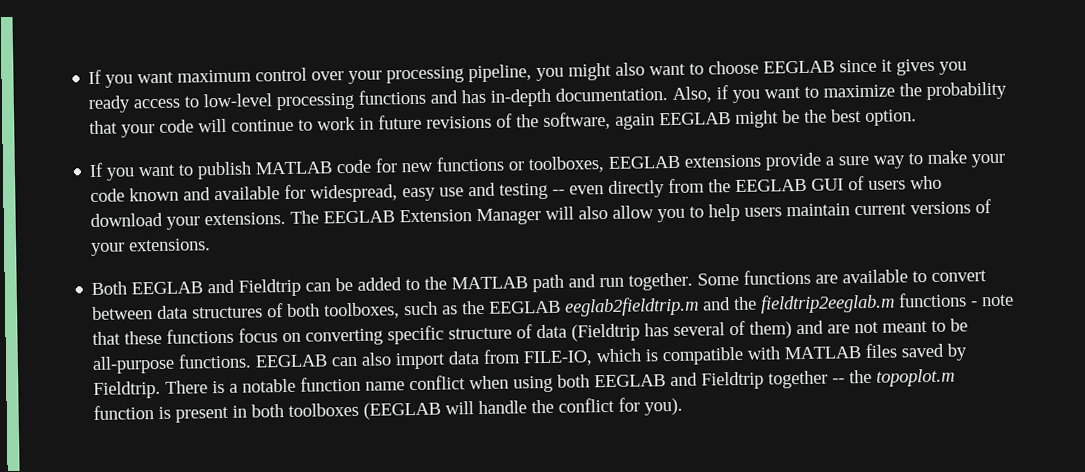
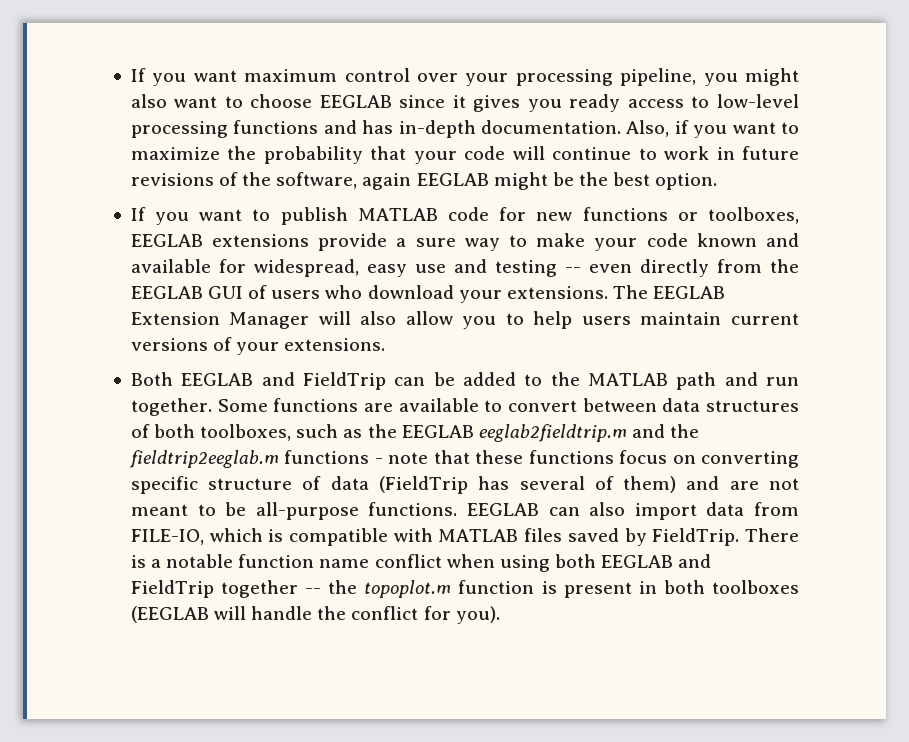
[238,278,302,297] Fieldtrip -> [302,372,386,390] FieldTrip
[571,323,641,342] (Fieldtrip -> [379,476,469,494] (FieldTrip
[93,380,162,399] Fieldtrip. -> [652,528,740,546] FieldTrip.
[701,371,765,390] Fieldtrip -> [130,580,214,598] FieldTrip

